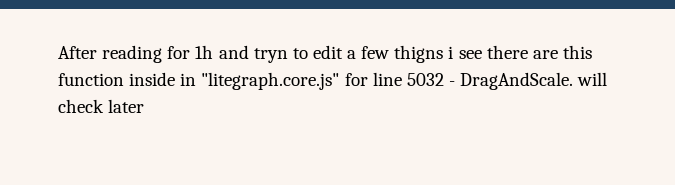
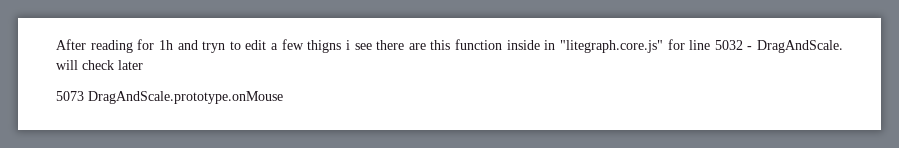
(145, 106) none -> [56,91,283,104] // 5073 DragAndScale.prototype.onMouse

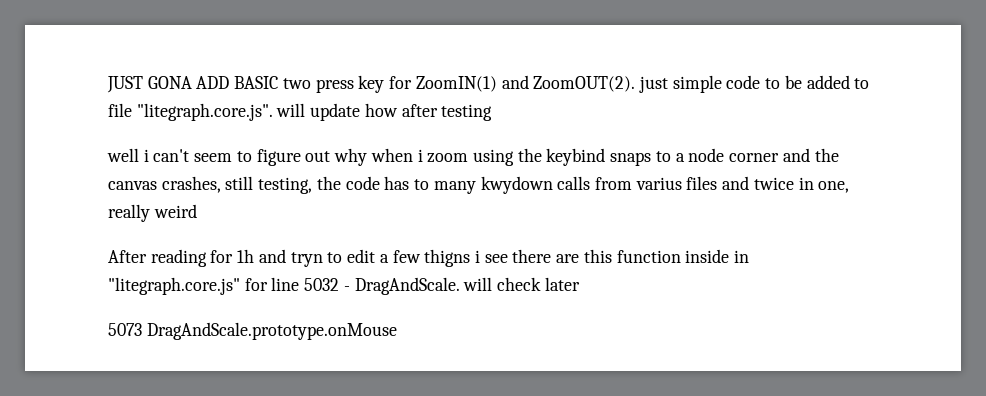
(56, 44) none -> [107,75,870,93] [108,103,493,121] [107,148,839,166] [108,176,850,194] [108,204,197,222] JUST GONA ADD BASIC two press key for ZoomIN(1) and ZoomOUT(2). just simple code to be added to file "litegraph.core.js". will update how after testing // well i can't seem to figure out why when i zoom using the keybind snaps to a node corner and the canvas crashes, still testing, the code has to many kwydown calls from varius files and twice in one, really weird //

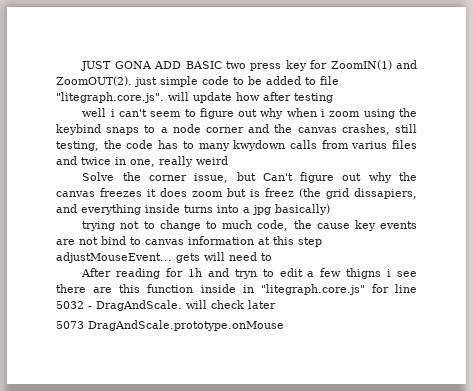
(197, 211) none -> [82,172,417,183] [56,188,417,199] [56,204,330,215] [82,220,417,231] [56,236,322,247] [56,252,272,263] // Solve the corner issue, but Can't figure out why the canvas freezes it does zoom but is freez (the grid dissapiers, and everything inside turns into a jpg basically) // trying not to change to much code, the cause key events are not bind to canvas information at this step adjustMouseEvent... gets will need to

